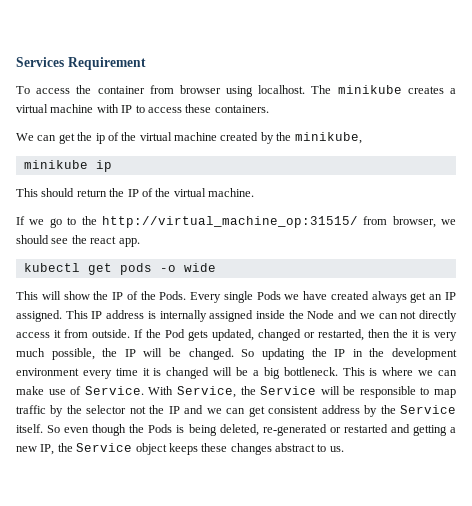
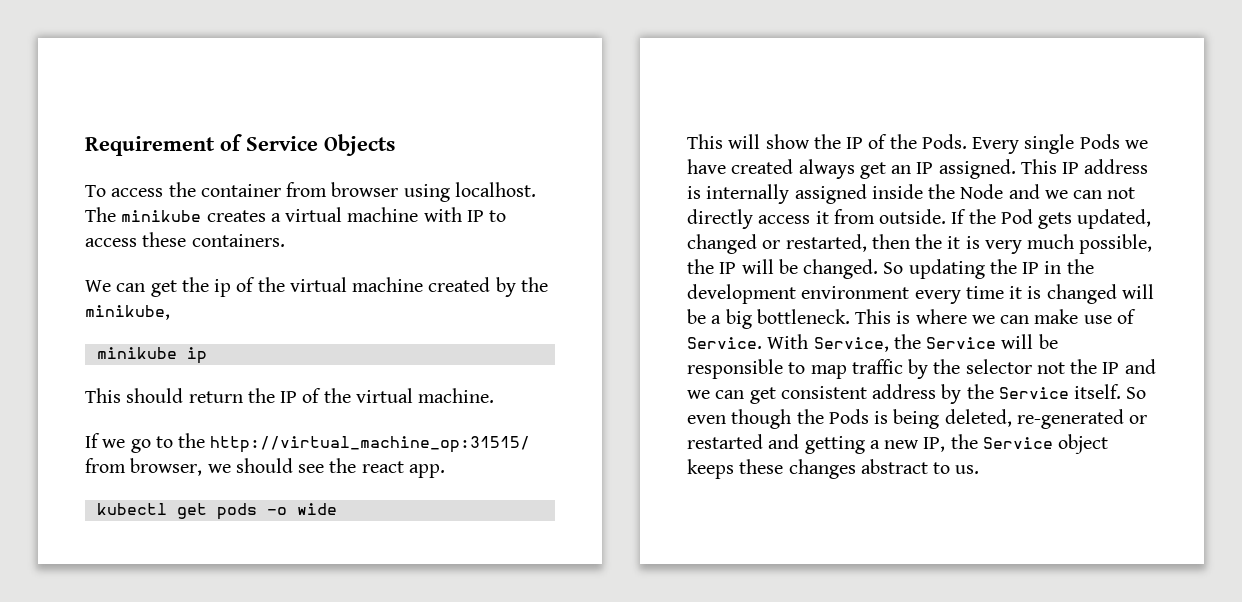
[16,57,64,67] Services -> (85, 146) none
(146, 63) none -> [220,134,395,156] of Service Objects

